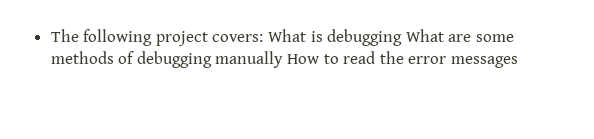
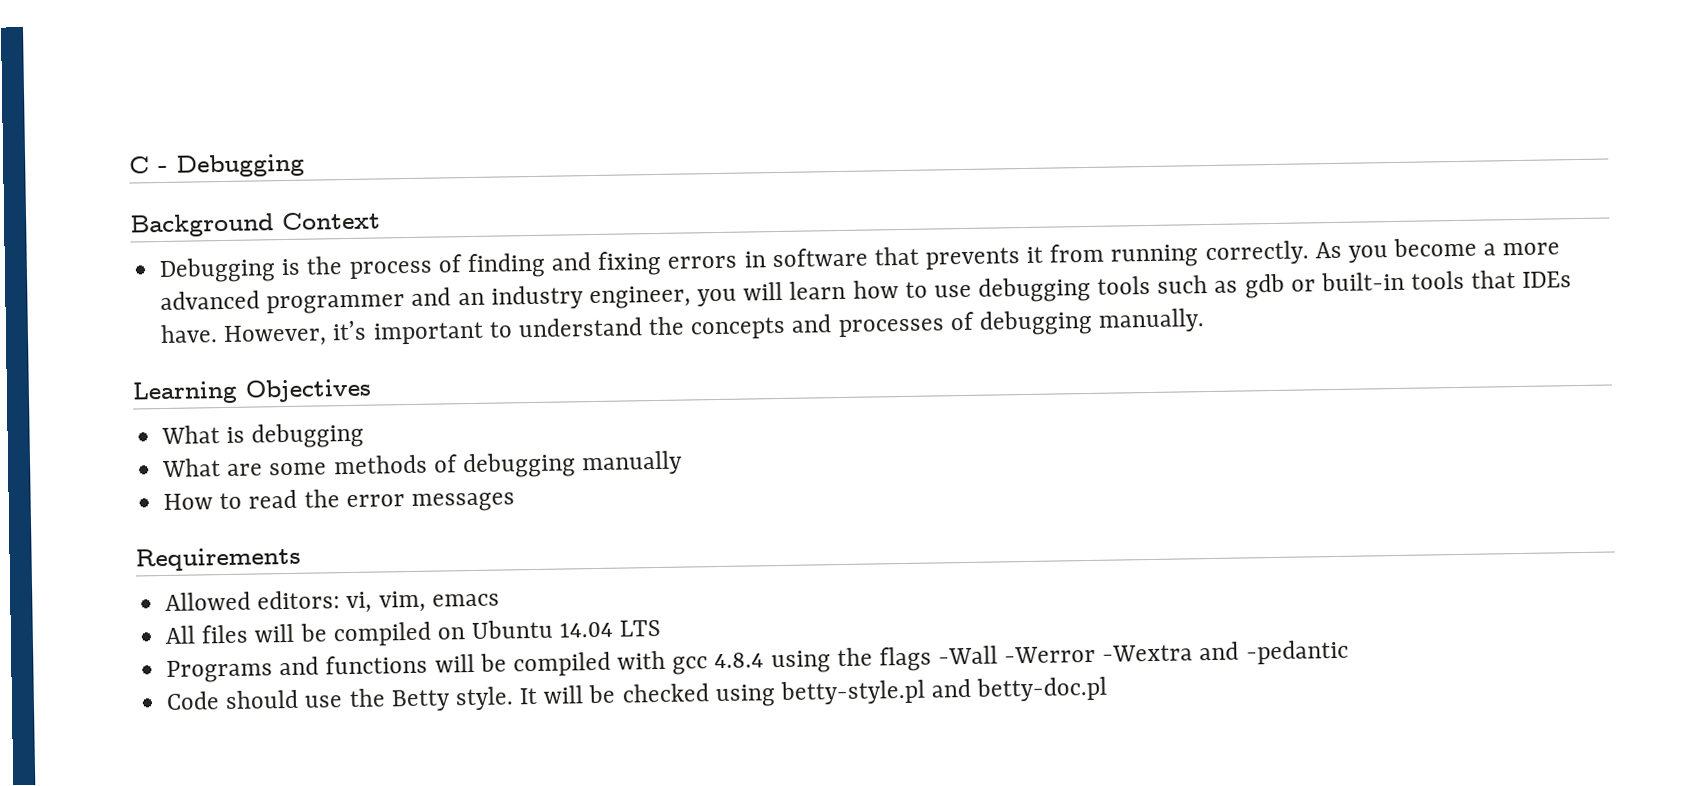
[50,29,264,46] The following project covers: -> [129,153,305,178] [130,211,381,238] [159,237,1561,284] [160,270,1573,315] [160,308,1206,348] [132,378,372,405] C - Debugging // Background Context // Debugging is the process of finding and fixing errors in software that prevents it from running correctly. As you become a more advanced programmer and an industry engineer, you will learn how to use debugging tools such as gdb or built-in tools that IDEs have. However, it’s important to understand the concepts and processes of debugging manually. // Learning Objectives //
(403, 37) none -> (365, 435) //
(284, 59) none -> (684, 463) //
(519, 62) none -> [135,546,301,572] [165,590,500,614] [165,619,662,647] [166,639,1349,683] [166,676,1109,712] // Requirements // Allowed editors: vi, vim, emacs // All files will be compiled on Ubuntu 14.04 LTS // Programs and functions will be compiled with gcc 4.8.4 using the flags -Wall -Werror -Wextra and -pedantic // Code should use the Betty style. It will be checked using betty-style.pl and betty-doc.pl

